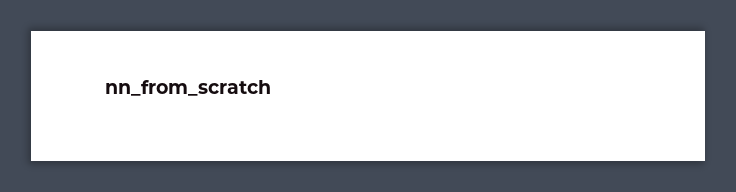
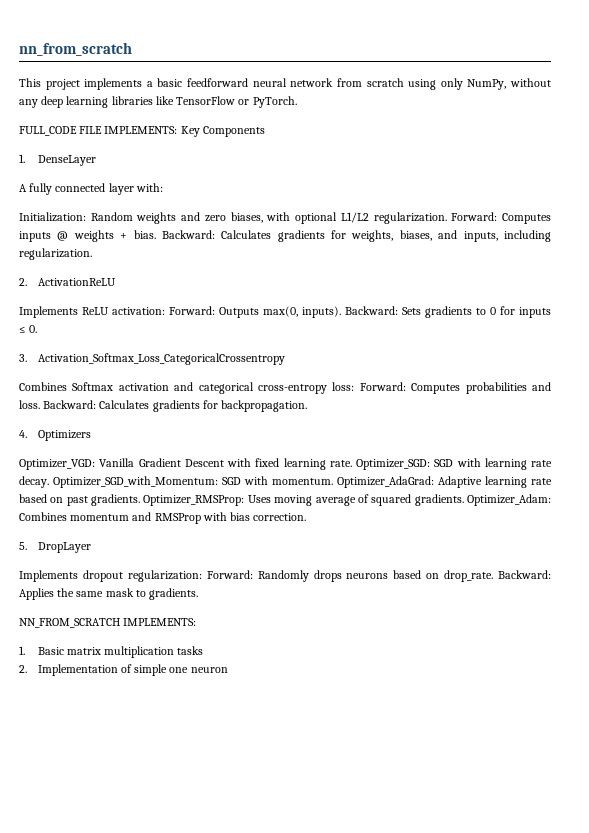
(271, 88) none -> [19,78,552,90] [19,96,297,108] [19,126,265,137] [19,154,96,166] [19,183,163,195] [19,212,552,224] [19,230,551,242] [19,248,92,260] [19,278,116,286] [19,306,551,318] [19,325,38,333] [19,353,285,365] [19,382,551,394] [19,400,308,412] [19,430,91,441] [19,458,552,470] [19,476,552,488] [19,494,551,506] [19,512,307,524] [19,542,91,553] [19,570,551,582] [19,588,199,600] [19,618,197,628] [19,646,204,658] [19,664,228,676] // This project implements a basic feedforward neural network from scratch using only NumPy, without any deep learning libraries like TensorFlow or PyTorch. // FULL_CODE FILE IMPLEMENTS: Key Components // 1. DenseLayer // A fully connected layer with: // Initialization: Random weights and zero biases, with optional L1/L2 regularization. Forward: Computes inputs @ weights + bias. Backward: Calculates gradients for weights, biases, and inputs, including regularization. // 2. ActivationReLU // Implements ReLU activation: Forward: Outputs max(0, inputs). Backward: Sets gradients to 0 for inputs ≤ 0. // 3. Activation_Softmax_Loss_CategoricalCrossentropy // Combines Softmax activation and categorical cross-entropy loss: Forward: Computes probabilities and loss. Backward: Calculates gradients for backpropagation. // 4. Optimizers // Optimizer_VGD: Vanilla Gradient Descent with fixed learning rate. Optimizer_SGD: SGD with learning rate decay. Optimizer_SGD_with_Momentum: SGD with momentum. Optimizer_AdaGrad: Adaptive learning rate based on past gradients. Optimizer_RMSProp: Uses moving average of squared gradients. Optimizer_Adam: Combines momentum and RMSProp with bias correction. // 5. DropLayer // Implements dropout regularization: Forward: Randomly drops neurons based on drop_rate. Backward: Applies the same mask to gradients. // NN_FROM_SCRATCH IMPLEMENTS: // 1. Basic matrix multiplication tasks // 2. Implementation of simple one neuron

